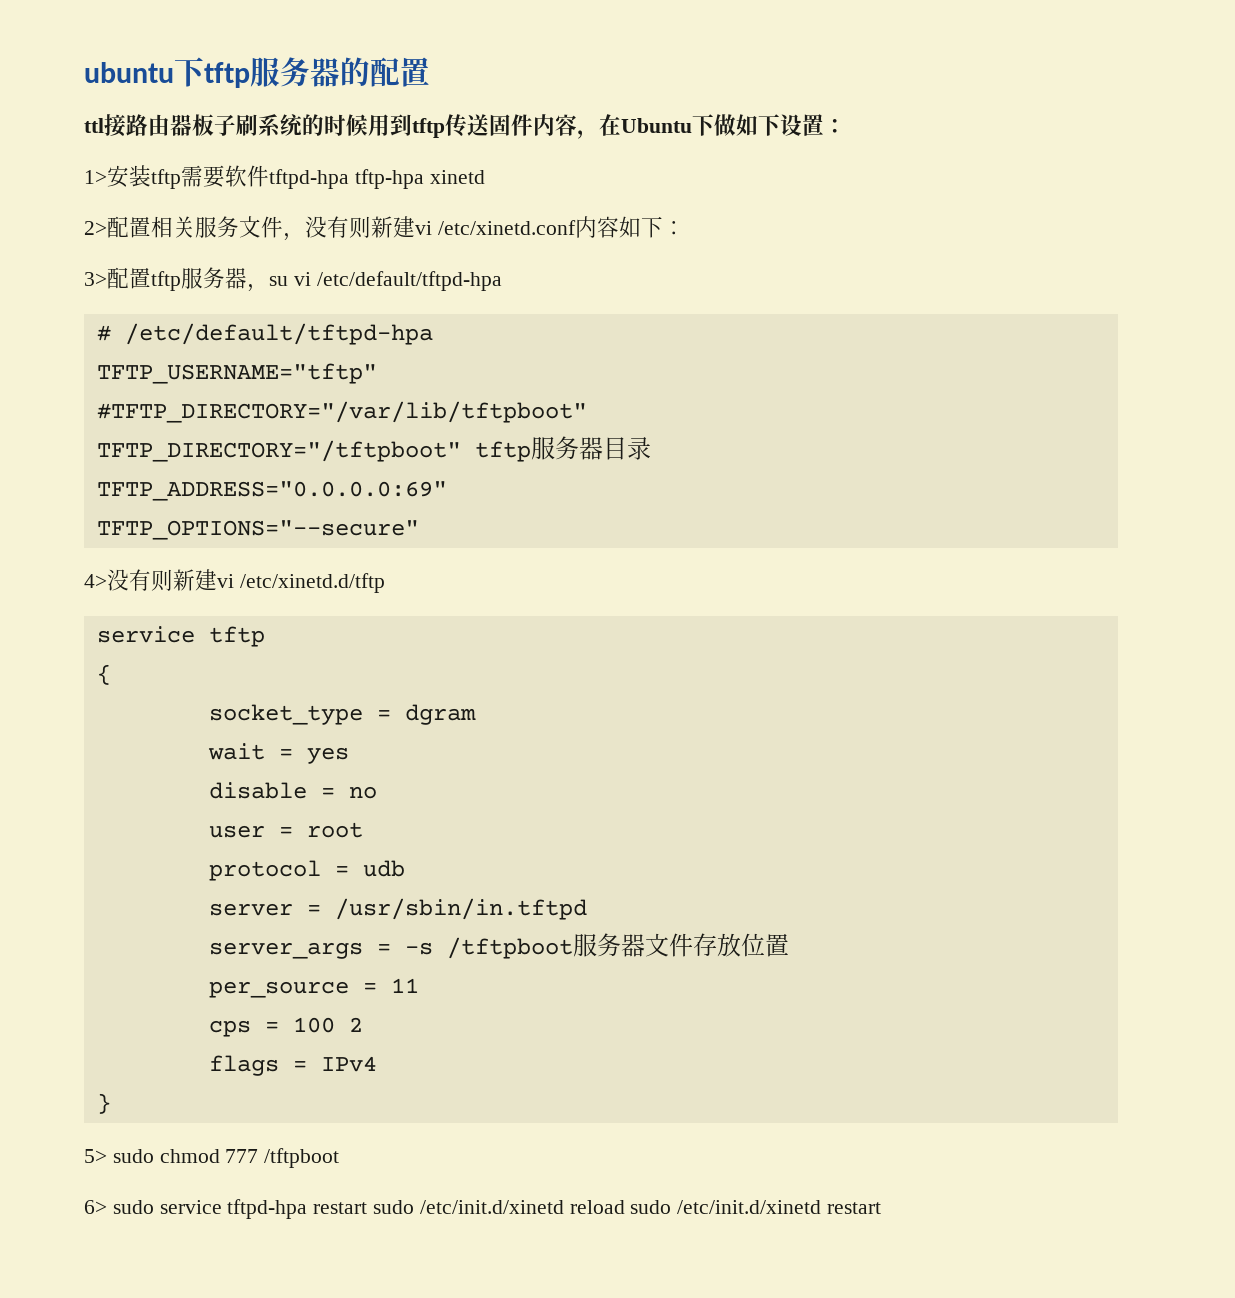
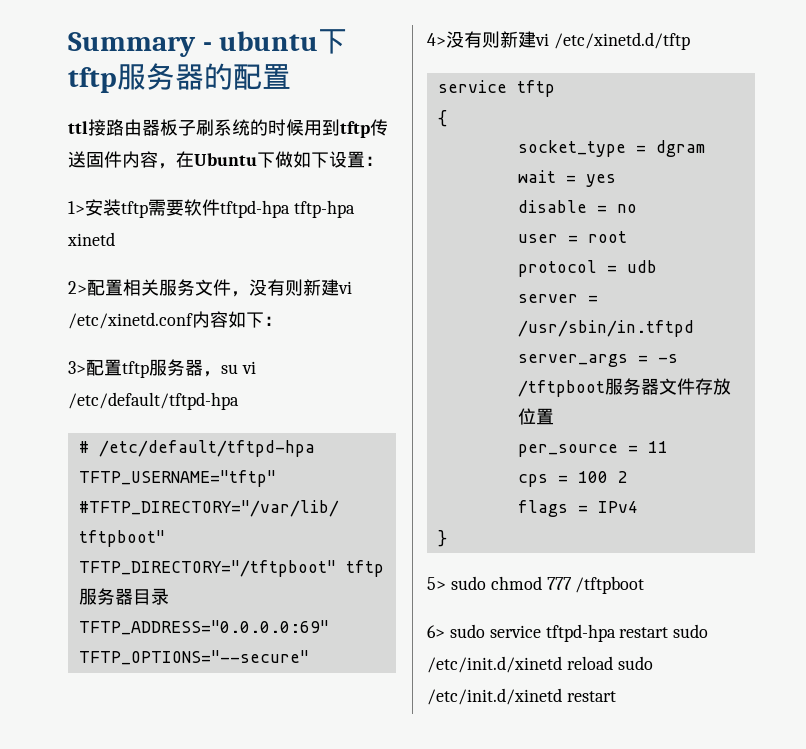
(84, 72) none -> [68,32,212,57] Summary -

